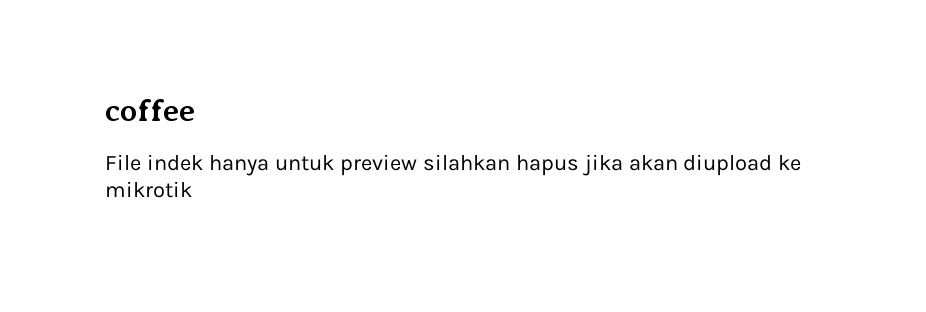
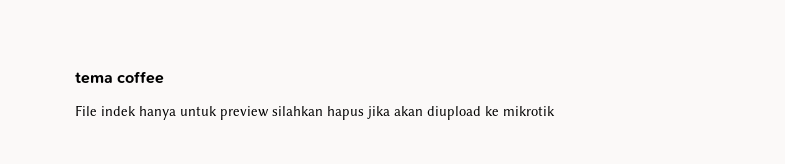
(105, 110) none -> [75,72,113,84] tema

